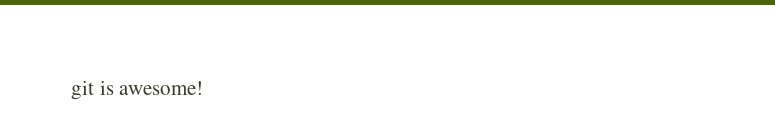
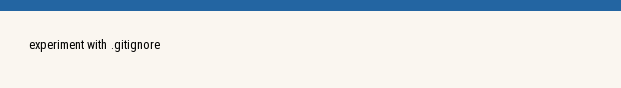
[71,80,204,100] git is awesome! -> [29,39,160,52] experiment with .gitignore

